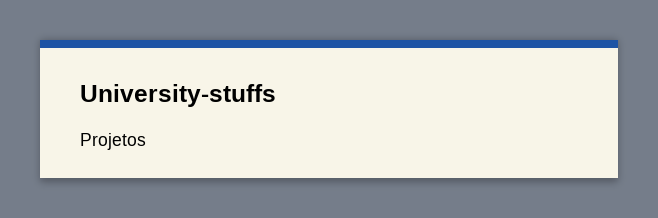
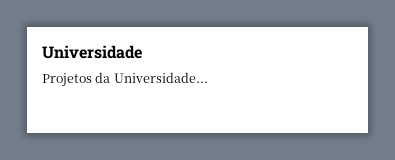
[80,84,276,107] University-stuffs -> [42,45,142,59] Universidade
(146, 141) none -> [95,72,208,83] da Universidade...

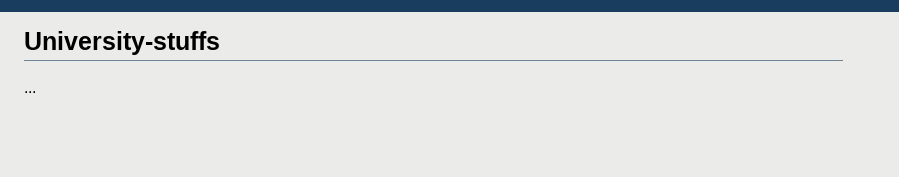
[42,45,142,59] [42,72,208,87] Universidade // Projetos da Universidade... -> [24,31,220,55] [24,91,36,93] University-stuffs // ...

